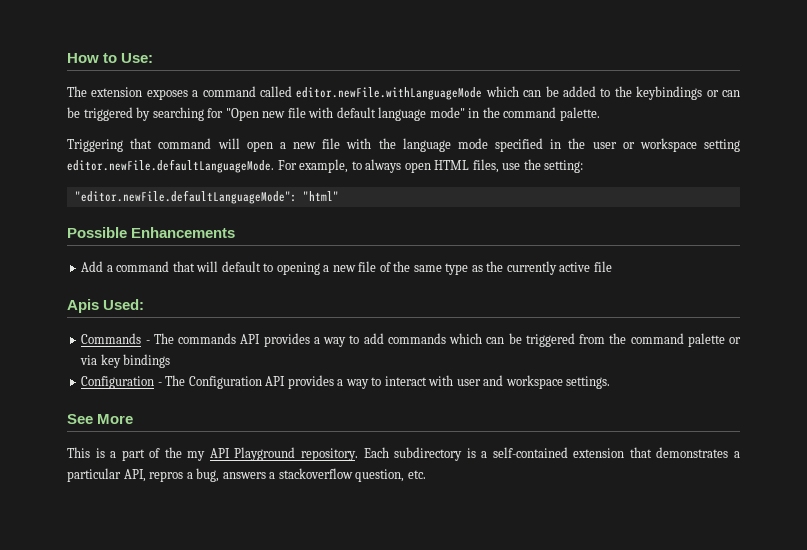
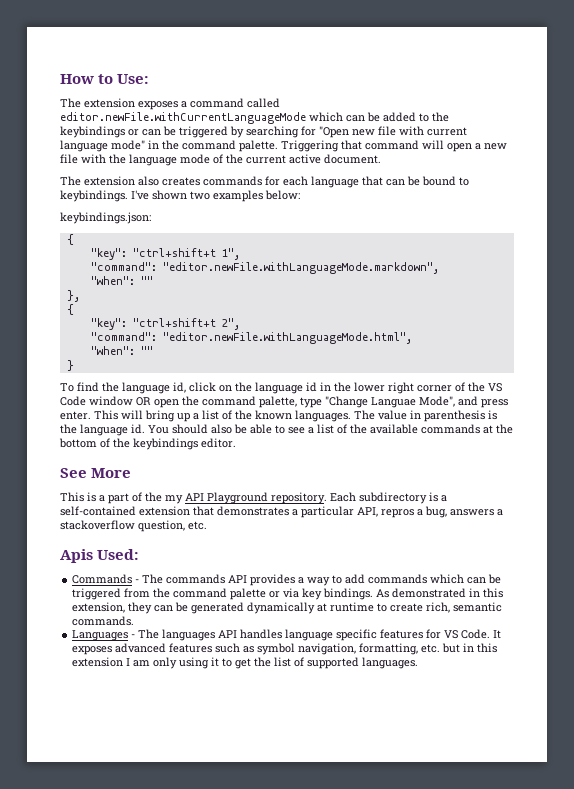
[296,87,483,100] editor.newFile.withLanguageMode -> [60,112,306,124] editor.newFile.withCurrentLanguageMode
[336,107,376,118] default -> [427,127,467,136] current
(600, 114) // -> (278, 146) none
[495,138,740,152] [67,159,584,173] [74,190,339,204] [67,227,236,238] [81,261,612,275] [67,299,145,313] [81,333,741,347] [80,354,171,368] [81,375,611,389] specified in the user or workspace setting editor.newFile.defaultLanguageMode. For example, to always open HTML files, use the setting: // "editor.newFile.defaultLanguageMode": "html" // Possible Enhancements // Add a command that will default to opening a new file of the same type as the currently active file // Apis Used: // Commands - The commands API provides a way to add commands which can be triggered from the command palette or via key bindings // Configuration - The Configuration API provides a way to interact with user and workspace settings. -> [213,154,381,164] [60,176,469,188] [60,190,300,202] [60,212,151,224] [66,234,74,245] [90,248,240,260] [90,262,439,274] [90,276,153,285] [66,290,80,302] [66,304,74,315] [90,318,240,330] [90,332,412,344] [90,346,153,355] [66,360,74,371] [60,382,502,394] [60,396,508,408] [60,410,497,422] [60,424,513,436] [59,438,236,450] of the current active document. // The extension also creates commands for each language that can be bound to keybindings. I've shown two examples below: // keybindings.json: // { // "key": "ctrl+shift+t 1", // "command": "editor.newFile.withLanguageMode.markdown", // "when": "" // }, // { // "key": "ctrl+shift+t 2", // "command": "editor.newFile.withLanguageMode.html", // "when": "" // } // To find the language id, click on the language id in the lower right corner of the VS Code window OR open the command palette, type "Change Languae Mode", and press enter. This will bring up a list of the known languages. The value in parenthesis is the language id. You should also be able to see a list of the available commands at the bottom of the keybindings editor.
(426, 474) none -> [60,549,140,563] [72,574,502,586] [72,588,504,600] [72,602,503,614] [72,616,135,626] [72,629,502,641] [72,643,498,655] [72,657,419,669] // Apis Used: // Commands - The commands API provides a way to add commands which can be triggered from the command palette or via key bindings. As demonstrated in this extension, they can be generated dynamically at runtime to create rich, semantic commands. // Languages - The languages API handles language specific features for VS Code. It exposes advanced features such as symbol navigation, formatting, etc. but in this extension I am only using it to get the list of supported languages.

